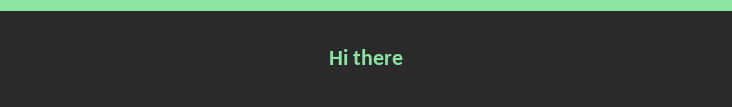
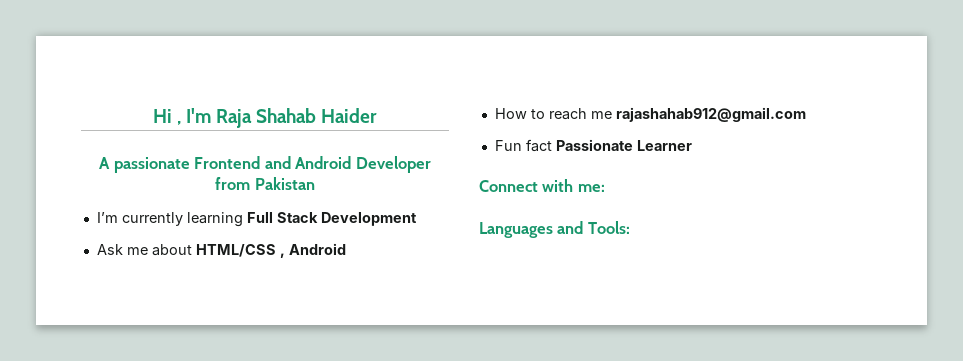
[353,49,404,65] there -> [176,108,378,128] [99,156,431,173] [215,177,315,190] [96,212,417,227] [96,243,346,258] [494,107,806,122] [494,139,692,152] [479,179,605,192] [479,221,630,238] , I'm Raja Shahab Haider // A passionate Frontend and Android Developer from Pakistan // I’m currently learning Full Stack Development // Ask me about HTML/CSS , Android // How to reach me rajashahab912@gmail.com // Fun fact Passionate Learner // Connect with me: // Languages and Tools:

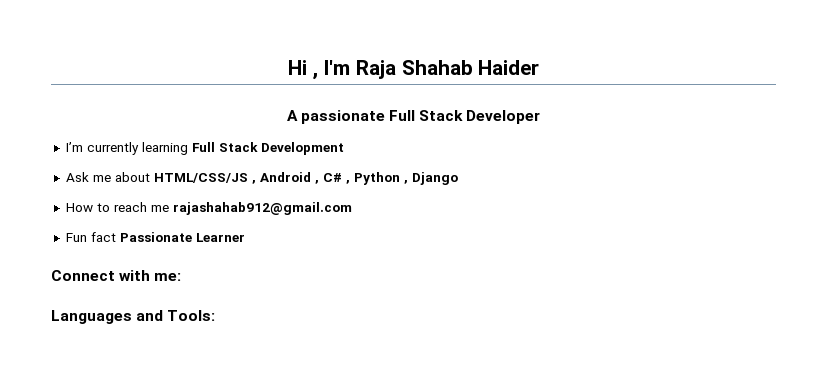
[194,156,352,169] Frontend and Android -> [389,110,464,121] Full Stack
[215,177,315,190] from Pakistan -> (541, 117) none
[195,244,276,257] HTML/CSS -> [153,173,248,183] HTML/CSS/JS
(346, 249) none -> [314,172,458,185] , C# , Python , Django

